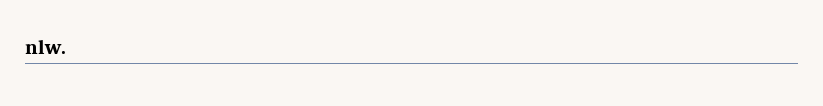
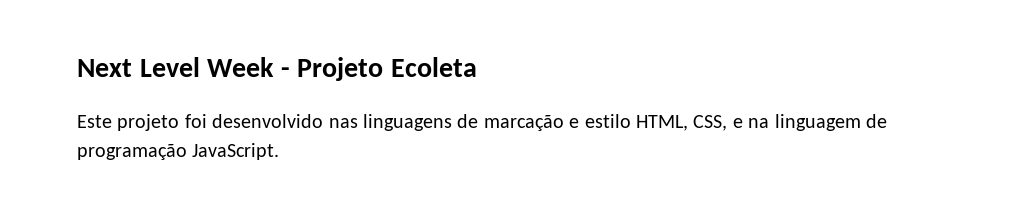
[25,39,66,54] nlw. -> [77,57,477,81] [77,114,887,131] [77,143,280,160] Next Level Week - Projeto Ecoleta // Este projeto foi desenvolvido nas linguagens de marcação e estilo HTML, CSS, e na linguagem de programação JavaScript.

